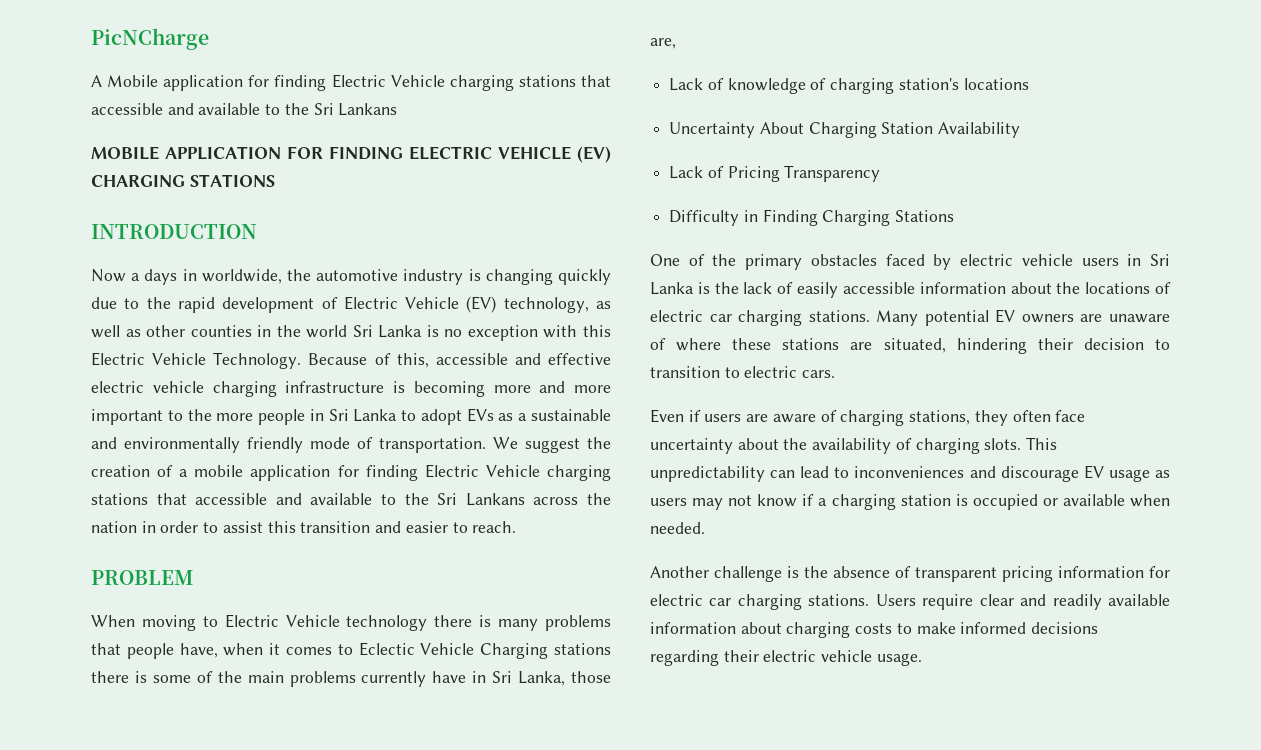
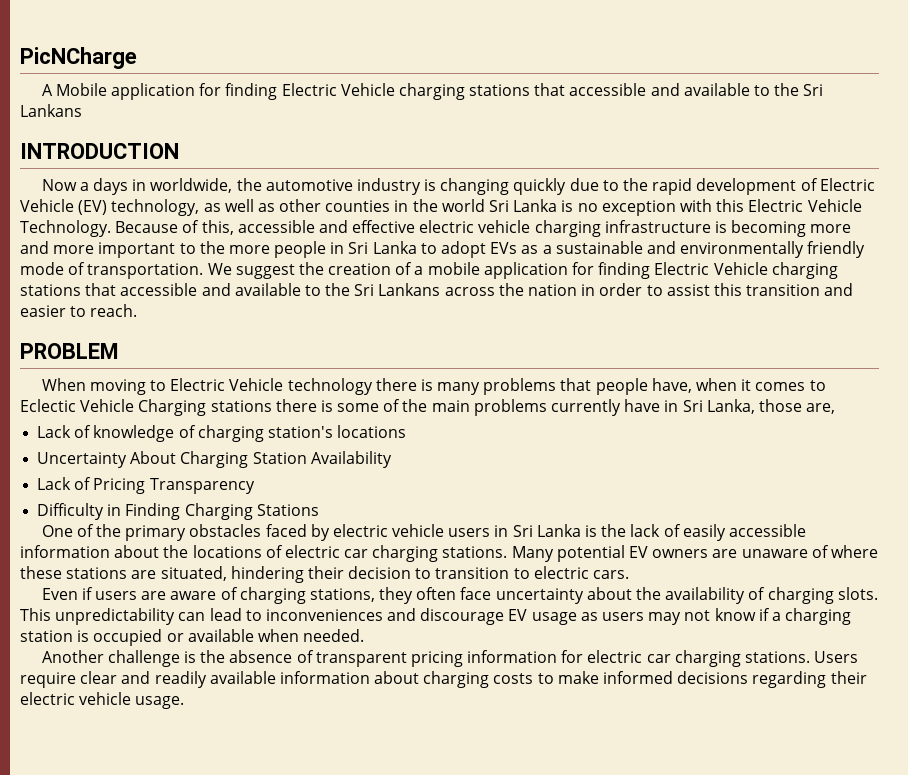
[91,146,611,163] [91,174,275,187] // MOBILE APPLICATION FOR FINDING ELECTRIC VEHICLE (EV) CHARGING STATIONS -> (82, 110) none

